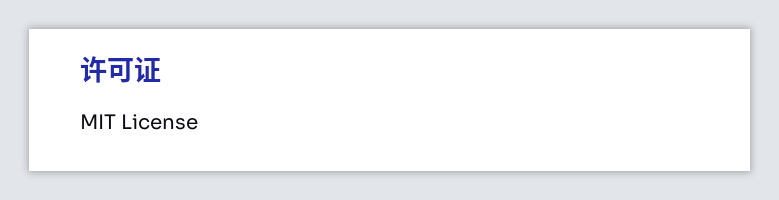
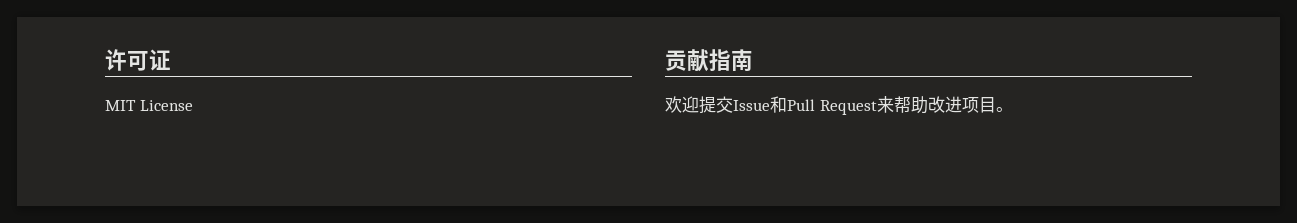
(199, 122) none -> [665,49,753,72] [665,96,1013,115] // 贡献指南 // 欢迎提交Issue和Pull Request来帮助改进项目。

